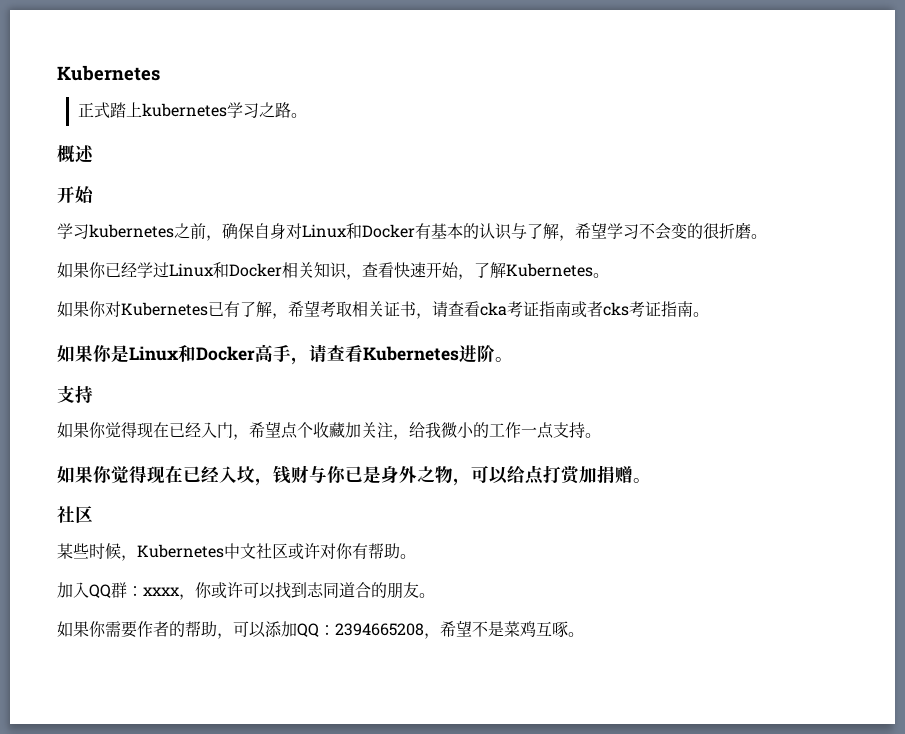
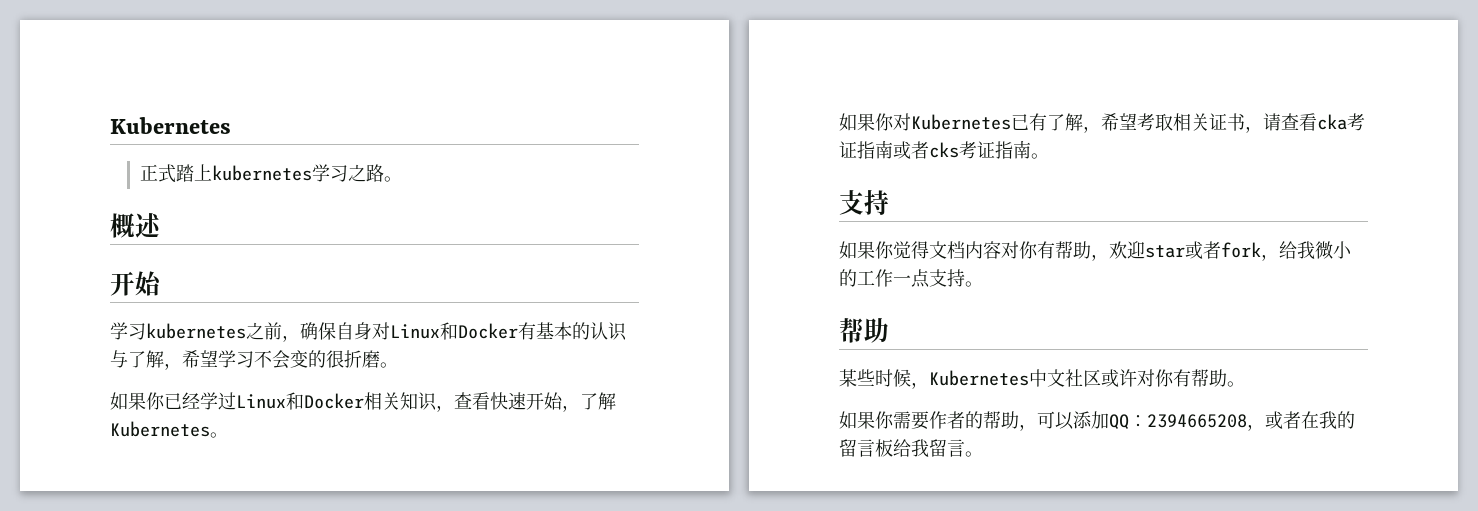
[57,344,513,365] [57,385,93,403] [57,421,393,440] 如果你是Linux和Docker高手，请查看Kubernetes进阶。 // 支持 // 如果你觉得现在已经入门，希望点个收藏加关注 -> [839,190,889,215] [839,241,1261,261] 支持 // 如果你觉得文档内容对你有帮助，欢迎star或者fork
[57,465,651,486] [57,506,93,523] 如果你觉得现在已经入坟，钱财与你已是身外之物，可以给点打赏加捐赠。 // 社区 -> [839,318,889,343] 帮助
[57,582,435,600] // 加入QQ群：xxxx，你或许可以找到志同道合的朋友。 -> (1245, 384) none
[440,620,568,637] 希望不是菜鸡互啄 -> [1265,411,1355,429] [839,439,965,457] 或者在我的留言板给我留言

